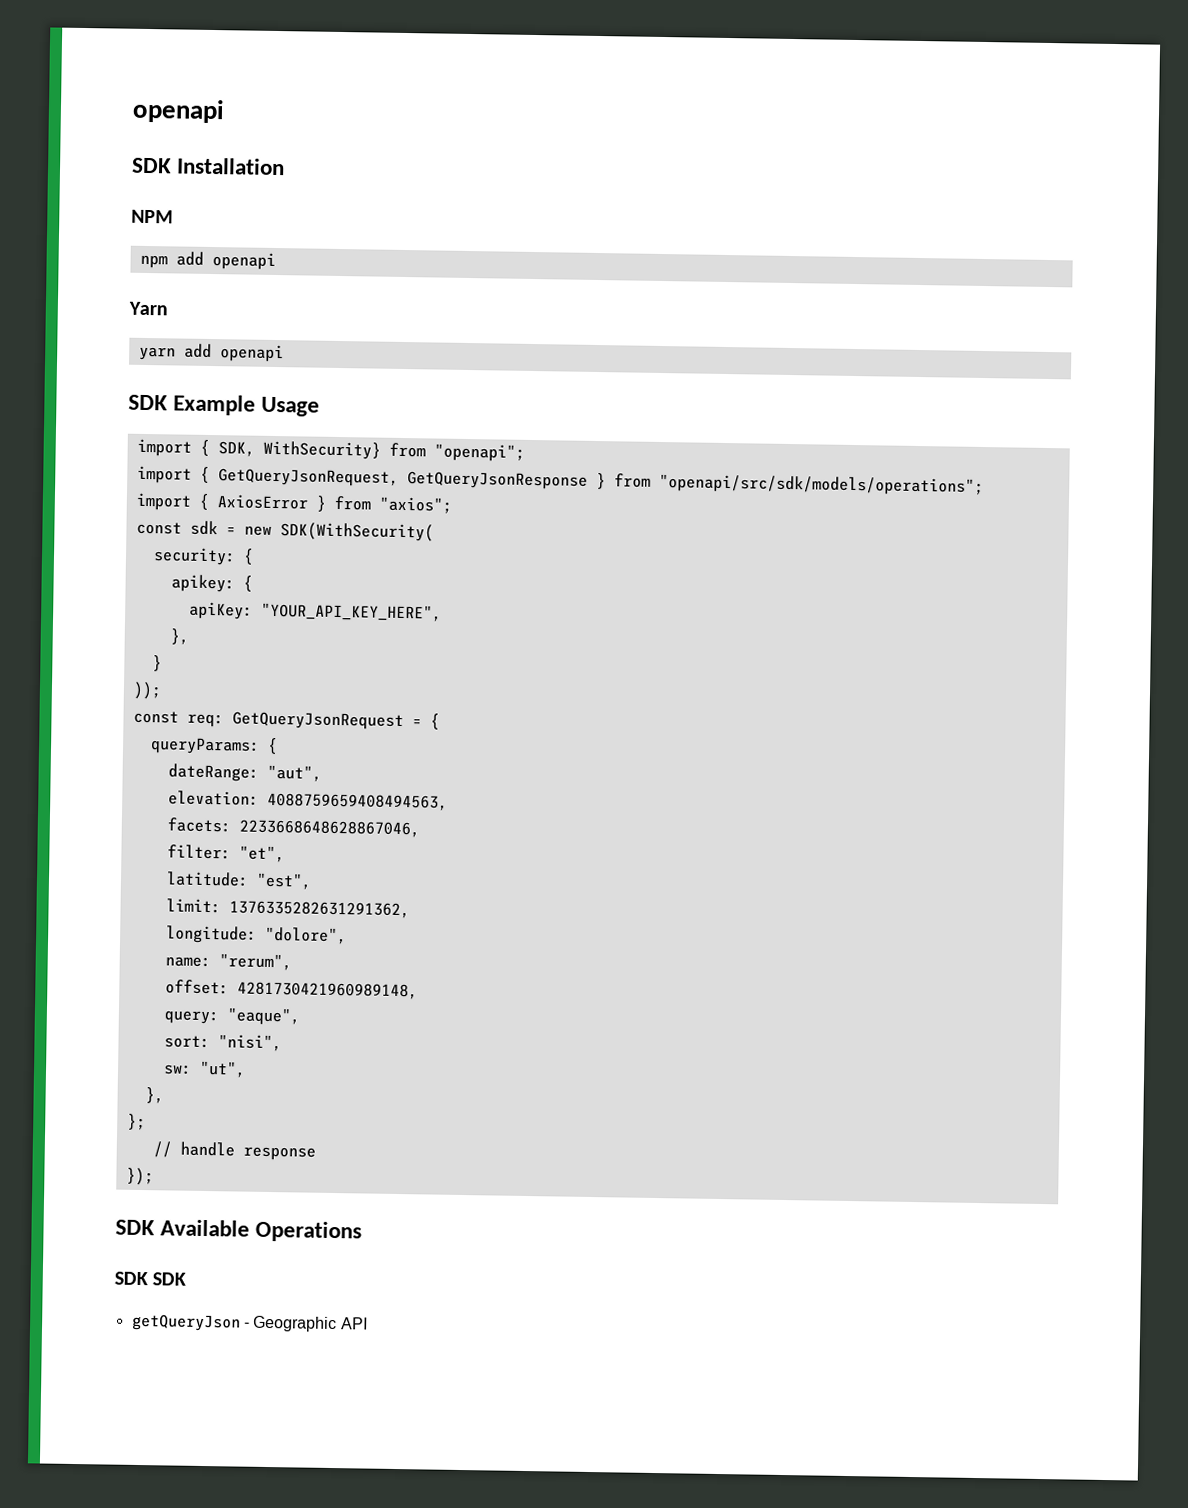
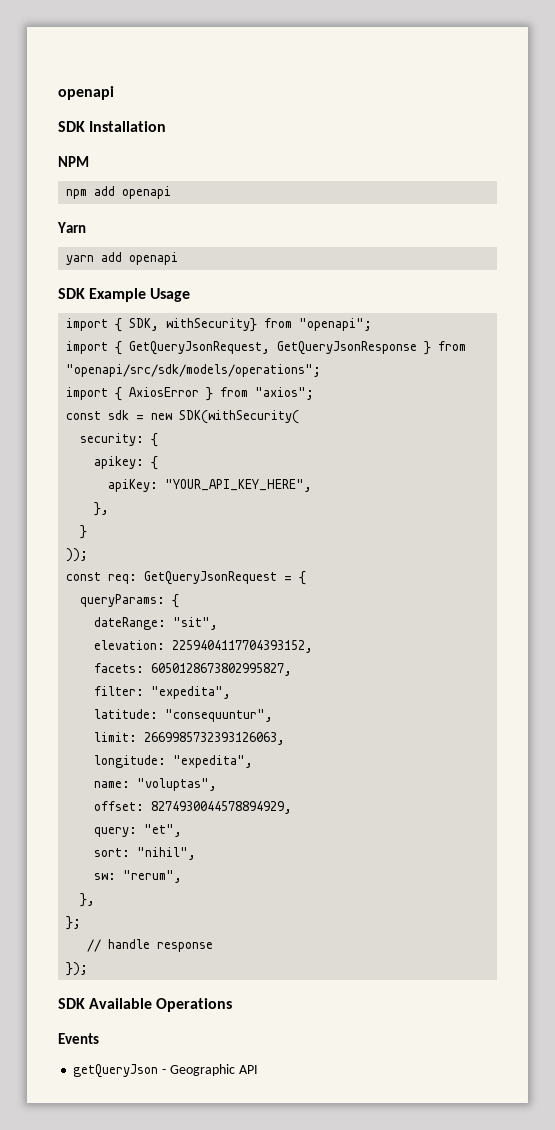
[262,440,381,460] WithSecurity} -> [166,318,258,332] withSecurity}
[279,522,434,542] SDK(WithSecurity( -> [179,410,300,424] SDK(withSecurity(
[266,764,322,782] "aut", -> [173,617,219,630] "sit",
[266,792,448,811] 4088759659408494563, -> [172,640,314,653] 2259404117704393152,
[238,819,420,838] 2233668648628867046, -> [151,663,293,676] 6050128673802995827,
[238,845,285,863] [165,871,312,890] [165,898,410,919] [165,925,347,945] [164,953,292,971] [164,979,418,1000] [163,1007,301,1026] "et", // latitude: "est", // limit: 1376335282631291362, // longitude: "dolore", // name: "rerum", // offset: 4281730421960989148, // query: "eaque", -> [151,686,232,699] [94,709,274,722] [94,732,286,745] [94,755,254,768] [94,778,218,791] [94,801,293,814] [94,824,183,837] "expedita", // latitude: "consequuntur", // limit: 2669985732393126063, // longitude: "expedita", // name: "voluptas", // offset: 8274930044578894929, // query: "et",
[217,1034,282,1052] "nisi", -> [137,847,197,860] "nihil",
[198,1060,246,1078] "ut", -> [123,870,183,883] "rerum",
[114,1271,187,1286] SDK SDK -> [58,1033,99,1044] Events

